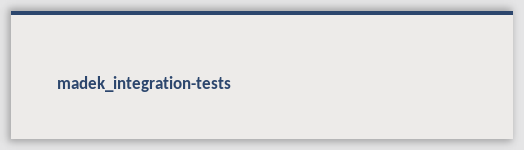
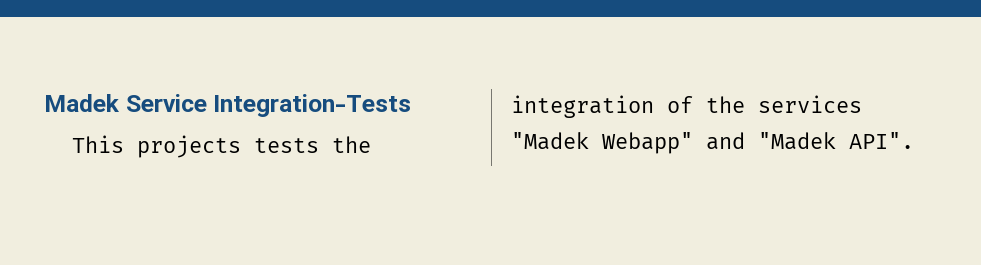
[57,76,231,92] madek_integration-tests -> [44,94,412,117] [72,135,372,158] [511,95,862,118] [511,132,914,154] Madek Service Integration-Tests // This projects tests the integration of the services "Madek Webapp" and "Madek API".

